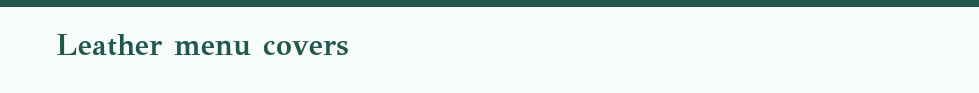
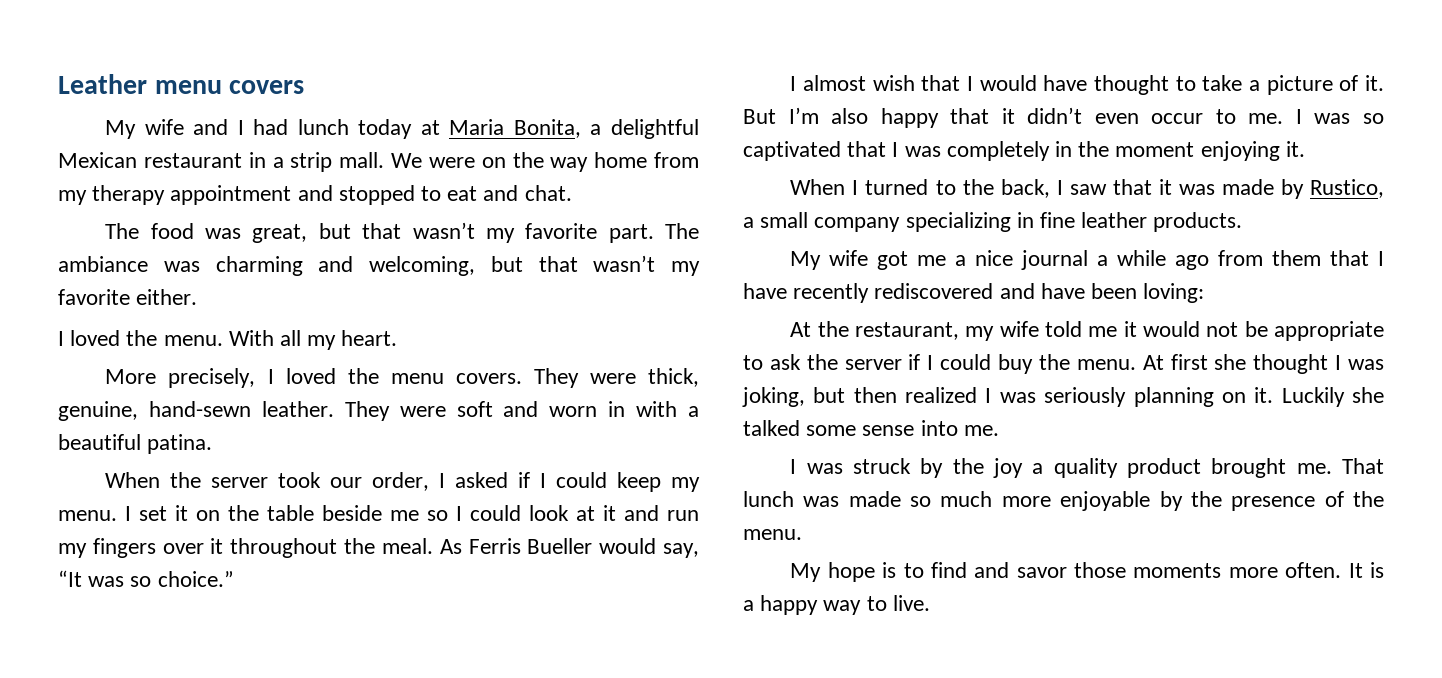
(349, 48) none -> [105,119,700,139] [58,152,699,172] [58,185,572,205] [105,222,700,243] [58,255,700,276] [58,289,198,305] [58,330,398,350] [105,368,700,388] [58,401,699,421] [58,434,213,454] [105,472,700,492] [58,505,699,521] [58,538,699,558] [58,570,234,587] [790,75,1384,95] [743,107,1384,128] [743,141,1305,161] [790,179,1384,199] [743,212,1243,232] [790,250,1384,270] [743,283,1205,303] [790,321,1384,341] [743,354,1384,374] [742,387,1384,407] [743,420,999,436] [790,458,1384,478] [743,491,1384,511] [743,529,802,540] [790,562,1384,582] [743,595,930,615] // My wife and I had lunch today at Maria Bonita, a delightful Mexican restaurant in a strip mall. We were on the way home from my therapy appointment and stopped to eat and chat. // The food was great, but that wasn’t my favorite part. The ambiance was charming and welcoming, but that wasn’t my favorite either. // I loved the menu. With all my heart. // More precisely, I loved the menu covers. They were thick, genuine, hand-sewn leather. They were soft and worn in with a beautiful patina. // When the server took our order, I asked if I could keep my menu. I set it on the table beside me so I could look at it and run my fingers over it throughout the meal. As Ferris Bueller would say, “It was so choice.” // I almost wish that I would have thought to take a picture of it. But I’m also happy that it didn’t even occur to me. I was so captivated that I was completely in the moment enjoying it. // When I turned to the back, I saw that it was made by Rustico, a small company specializing in fine leather products. // My wife got me a nice journal a while ago from them that I have recently rediscovered and have been loving: // At the restaurant, my wife told me it would not be appropriate to ask the server if I could buy the menu. At first she thought I was joking, but then realized I was seriously planning on it. Luckily she talked some sense into me. // I was struck by the joy a quality product brought me. That lunch was made so much more enjoyable by the presence of the menu. // My hope is to find and savor those moments more often. It is a happy way to live.

